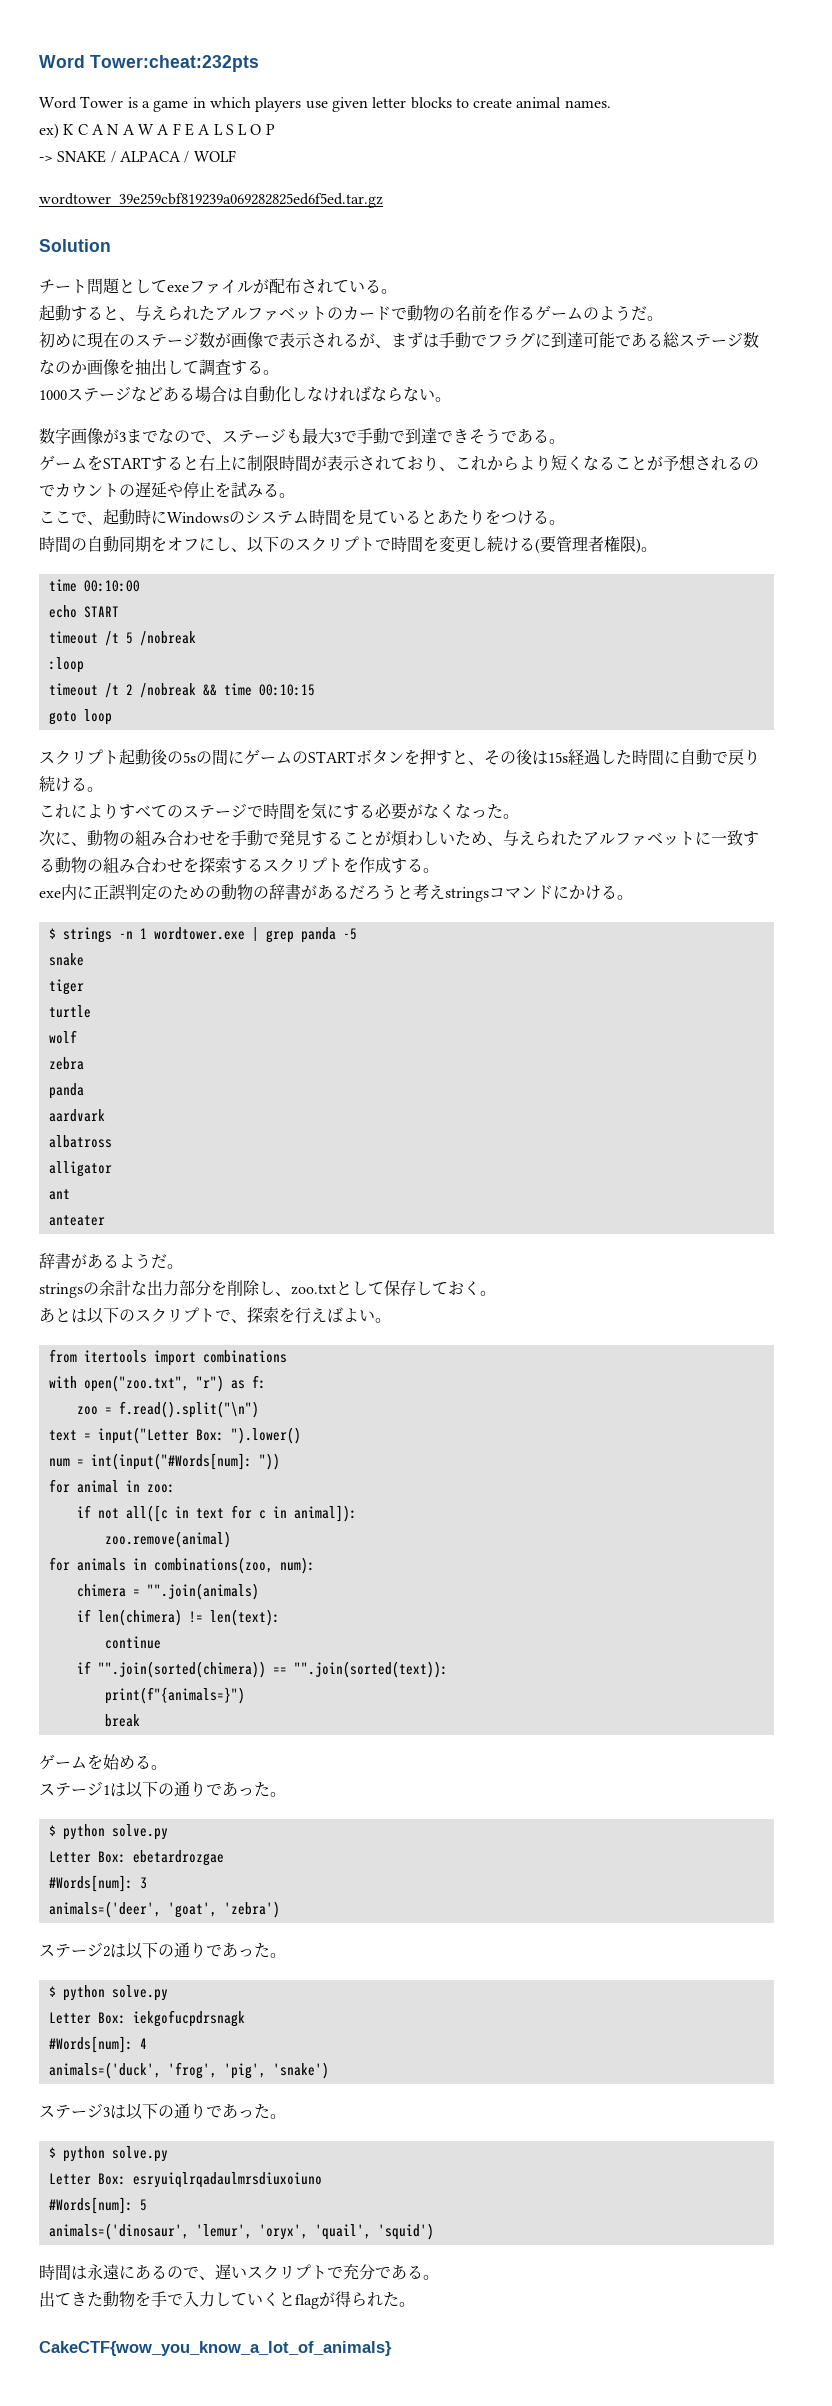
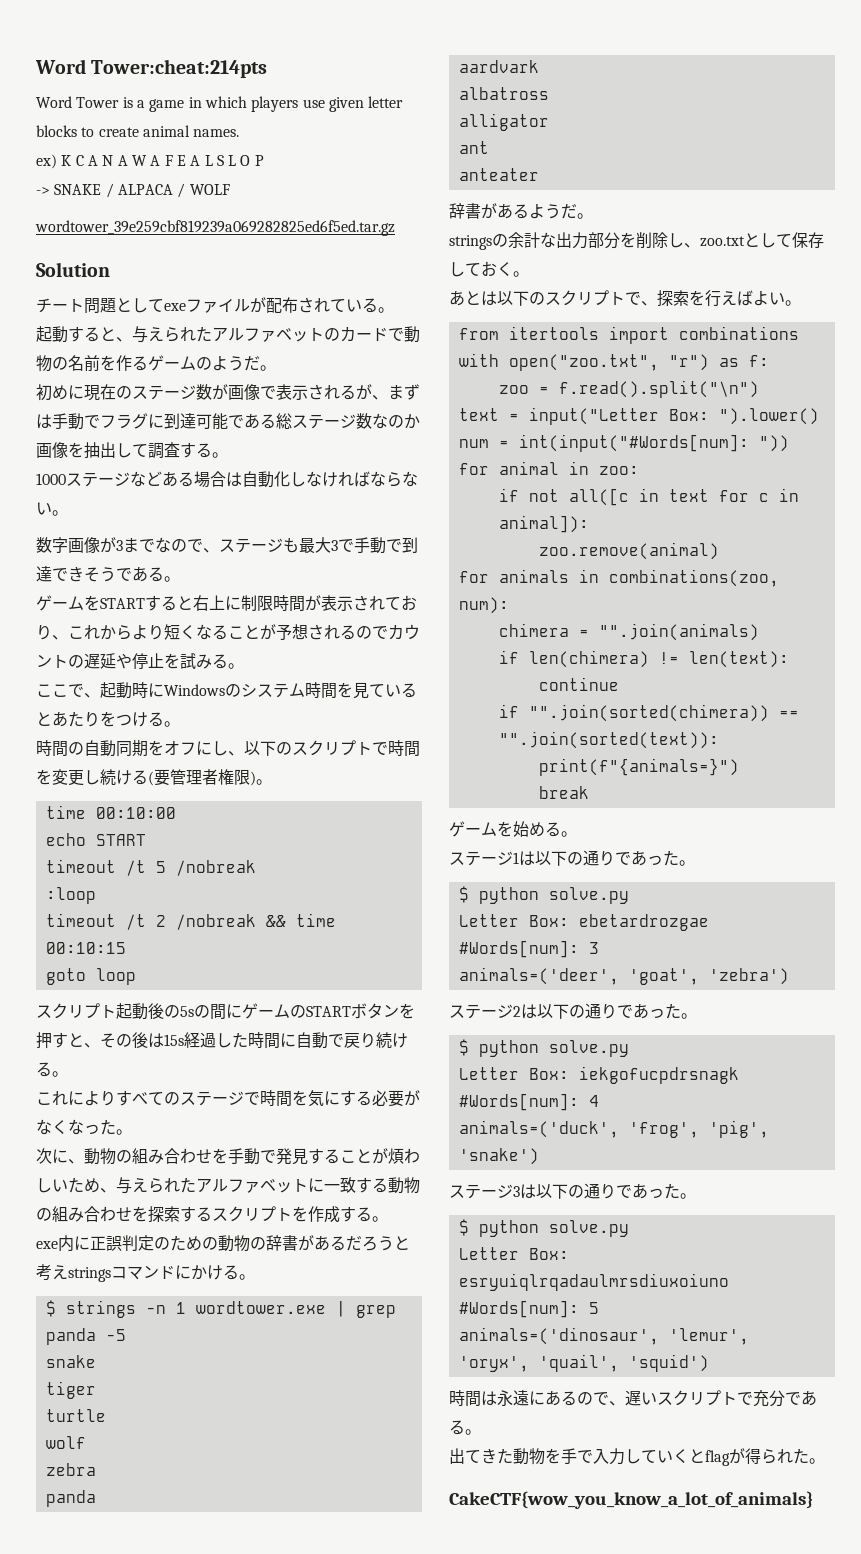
[39,55,259,72] Word Tower:cheat:232pts -> [35,59,268,78] Word Tower:cheat:214pts

